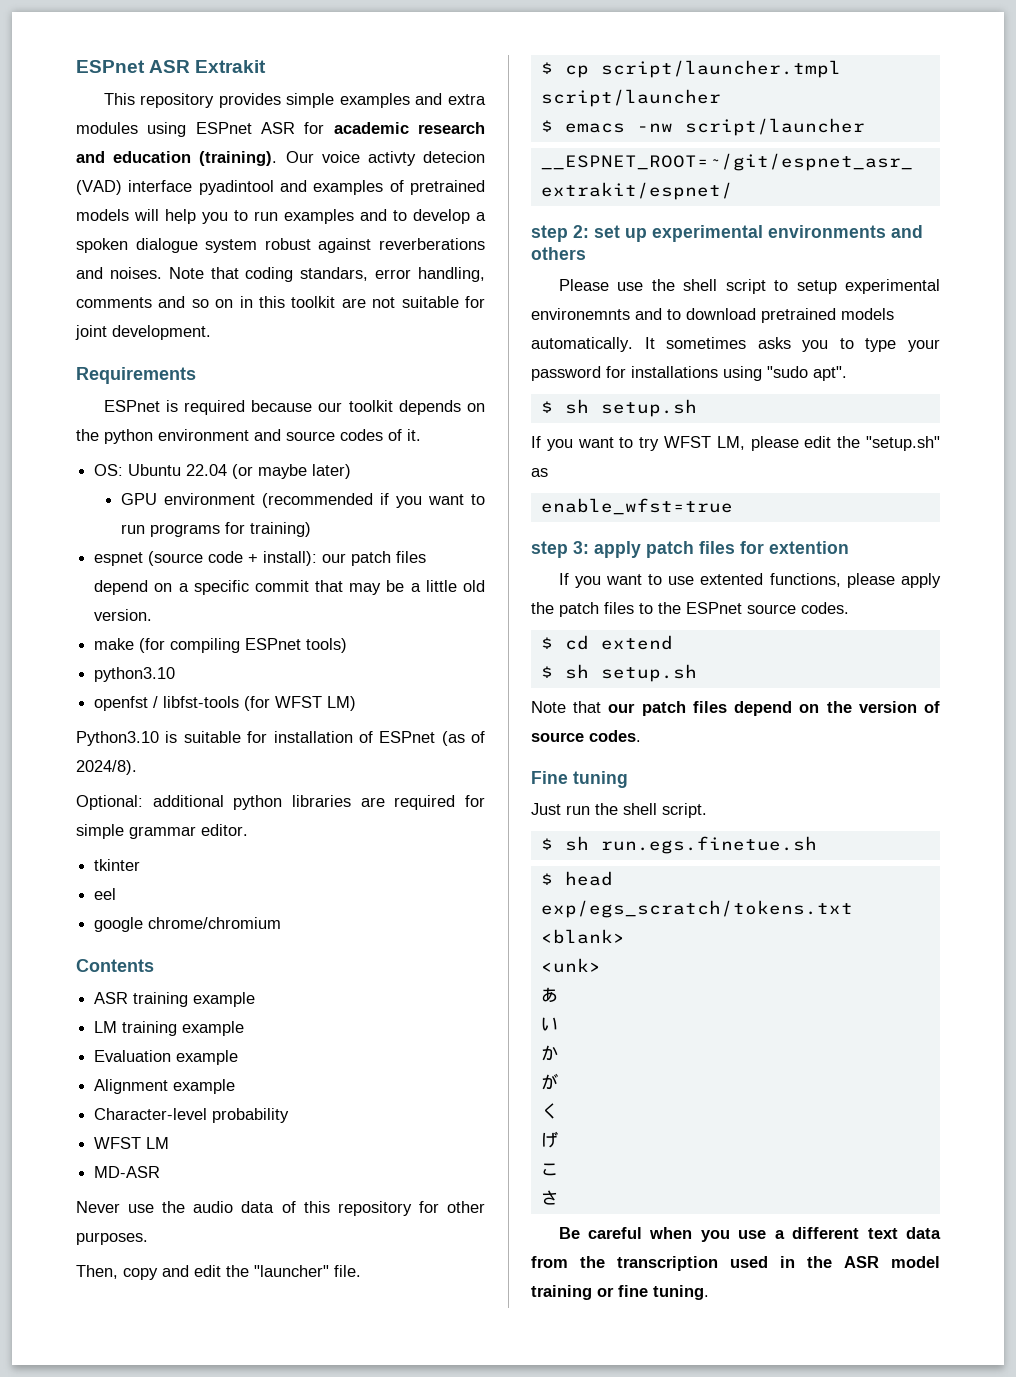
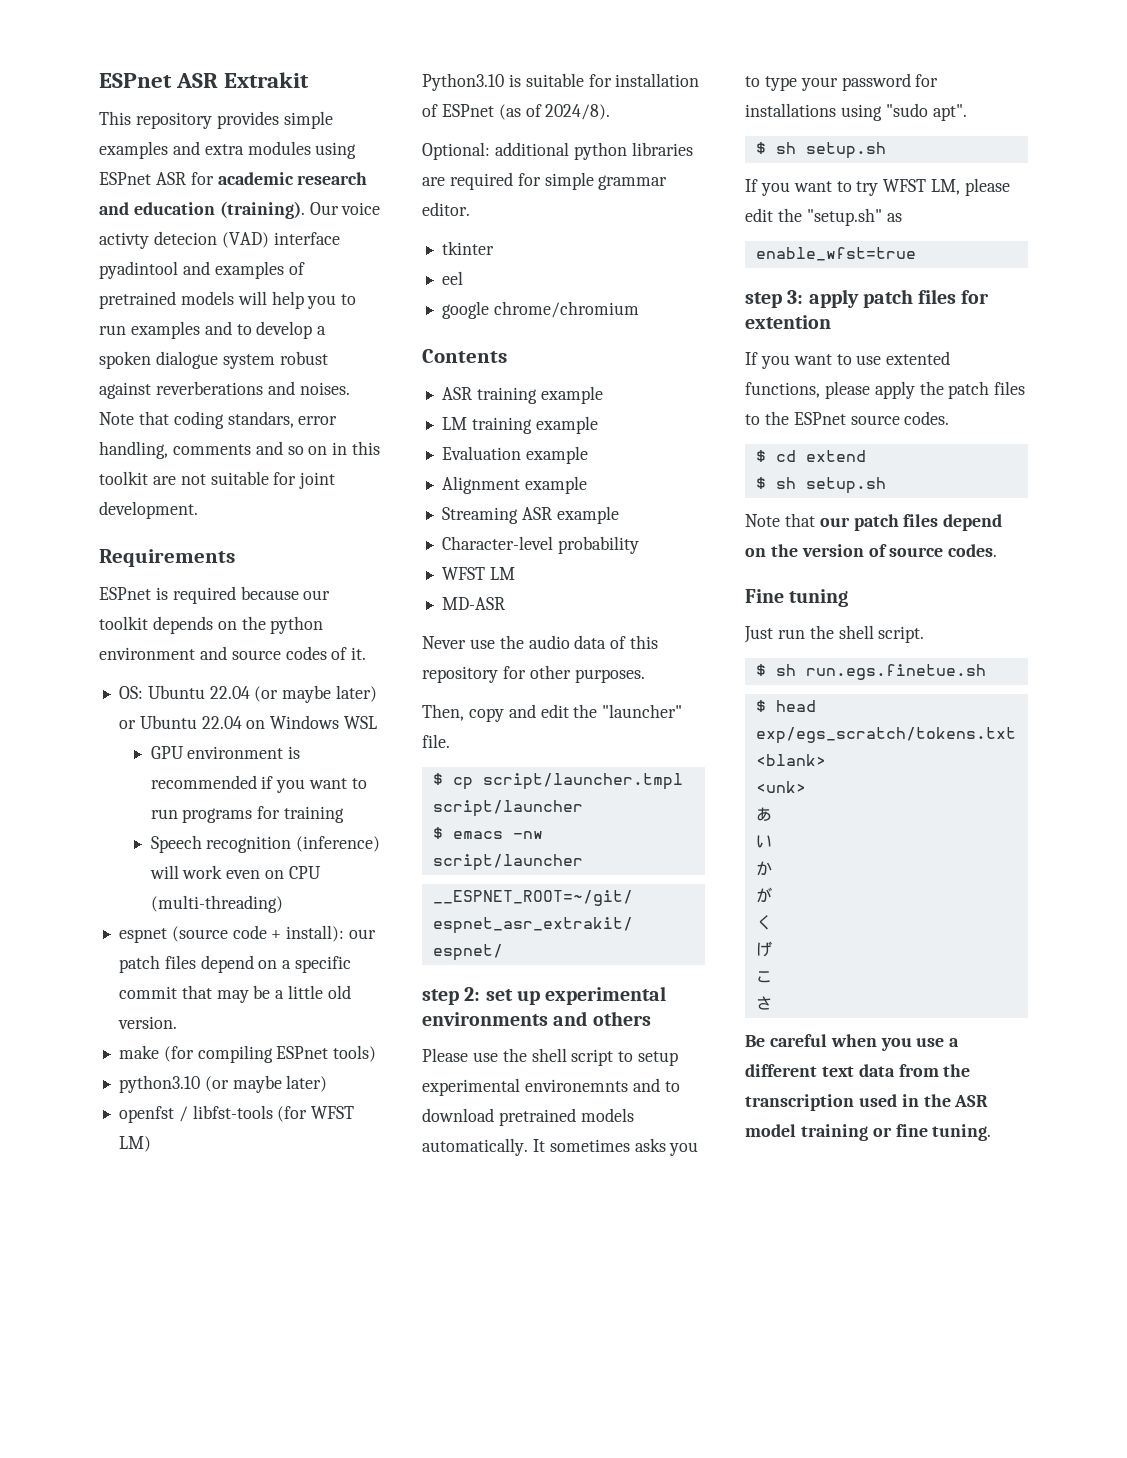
(352, 471) none -> [118,715,378,729] or Ubuntu 22.04 on Windows WSL
[261,493,373,508] (recommended -> [288,746,301,759] [150,775,257,789] is recommended
[249,522,311,537] training) -> [284,806,345,823] [150,835,381,853] [149,865,322,879] [150,895,283,913] training // Speech recognition (inference) will work even on CPU (multi-threading)
(176, 674) none -> [204,1075,328,1093] (or maybe later)
(236, 1086) none -> [441,506,619,524] // Streaming ASR example

